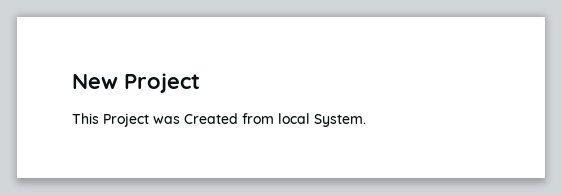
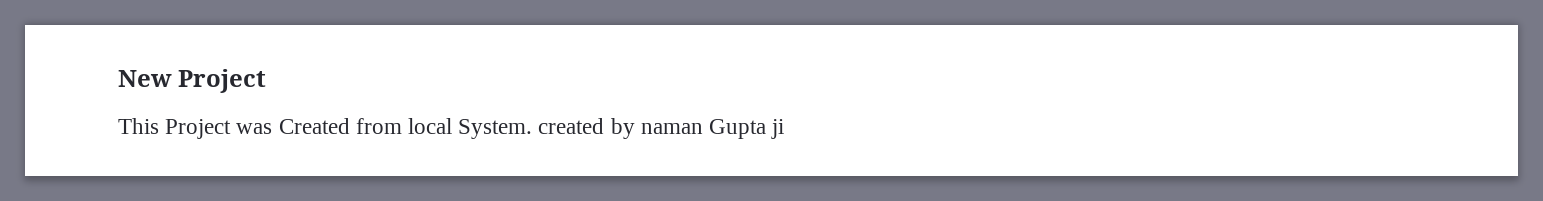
(366, 120) none -> [538,118,785,139] created by naman Gupta ji

